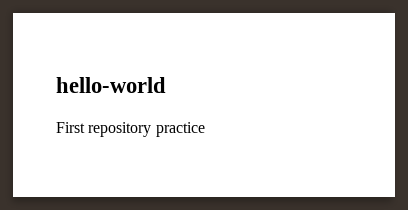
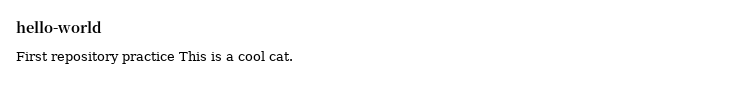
(205, 129) none -> [179,51,293,61] This is a cool cat.

